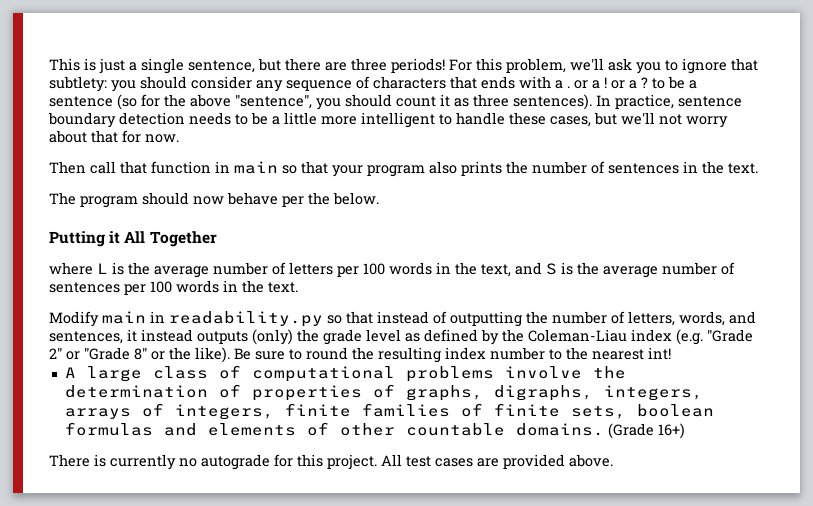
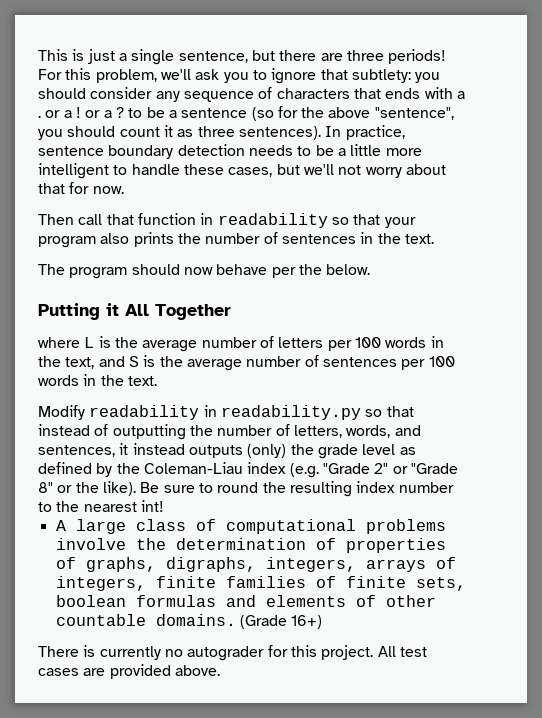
[234,161,278,174] main -> [217,213,328,228] readability
[102,311,146,324] main -> [89,405,200,420] readability
[201,454,270,470] autograde -> [187,646,265,661] autograder

